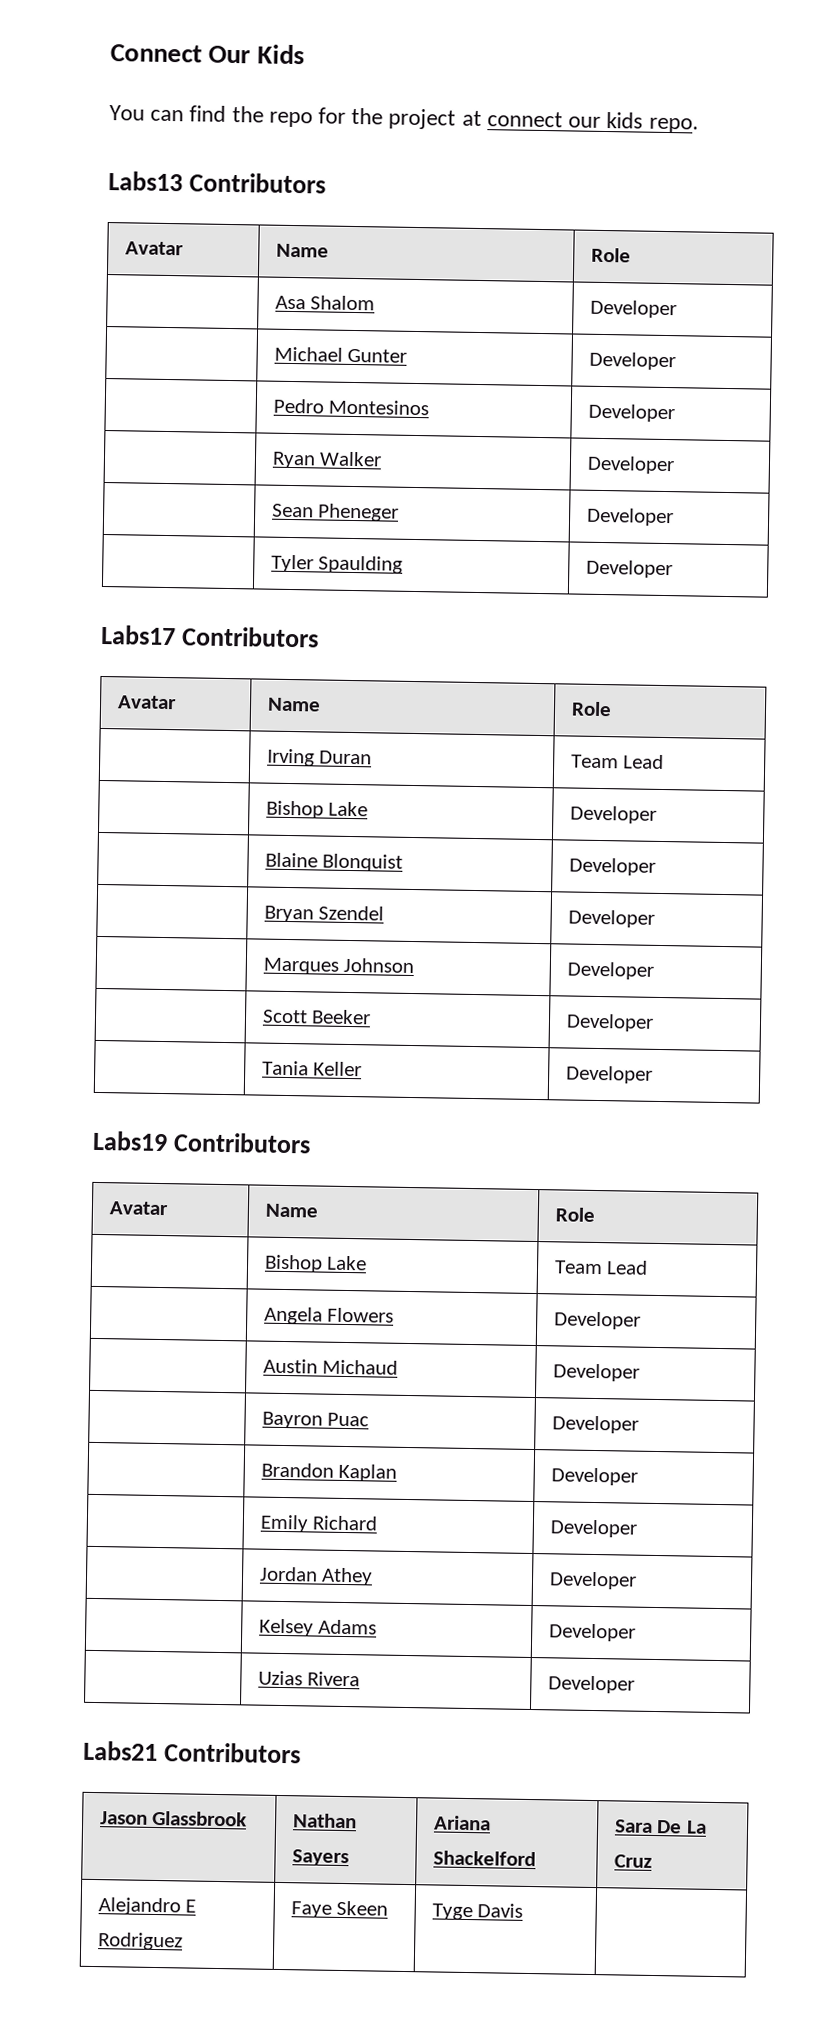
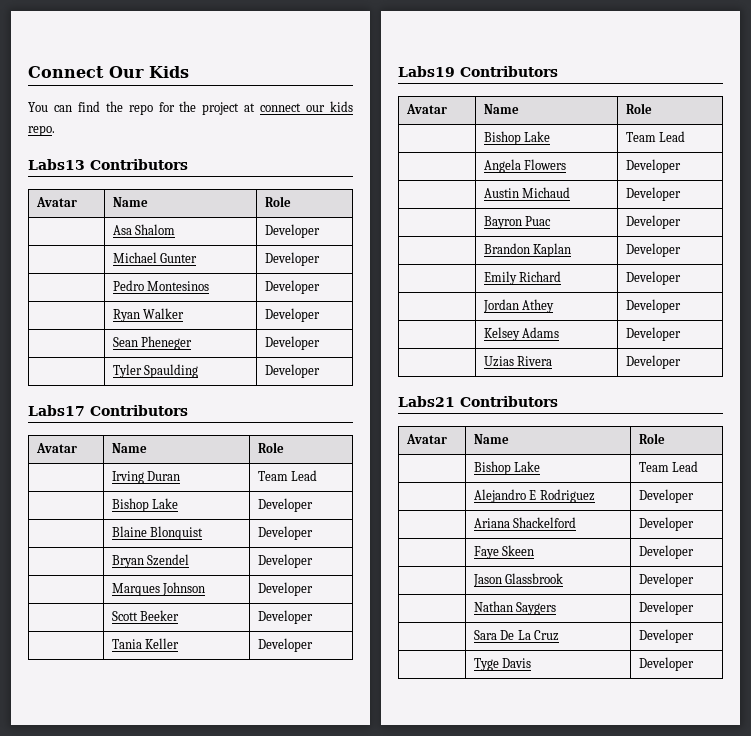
(301, 1753) none -> [405,434,447,444] [473,434,509,444] [638,433,665,444] [473,461,541,475] [638,461,699,472] [473,489,595,503] [638,489,694,503] [473,517,577,528] [638,517,694,531] [473,545,535,559] [638,545,694,559] Avatar | Name | Role // | Bishop Lake | Team Lead // | Alejandro E Rodriguez | Developer // | Ariana Shackelford | Developer // | Faye Skeen | Developer // |
(248, 1818) none -> [638,573,694,587] | Developer //
[291,1849,349,1867] [433,1815,491,1831] [432,1850,536,1867] Sayers | Ariana Shackelford -> [516,602,557,615] [638,601,694,615] Saygers | Developer //
[97,1897,197,1916] [97,1932,183,1951] [290,1900,389,1918] // Alejandro E Rodriguez | Faye Skeen -> [638,629,694,643] | Developer //
(524, 1910) none -> [638,657,694,671] Developer

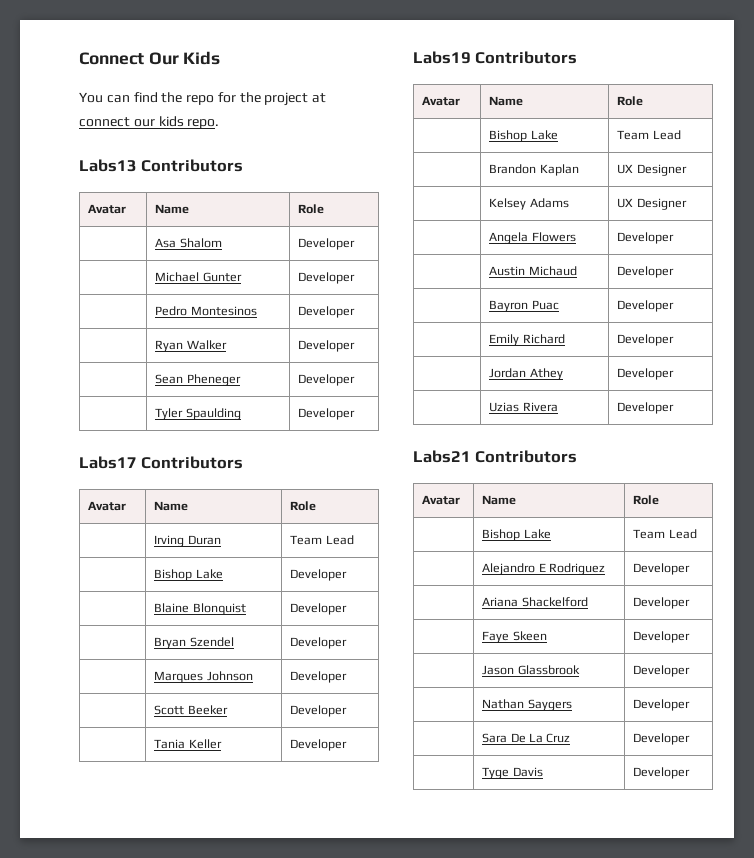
(686, 136) none -> [489,164,579,176] [617,164,687,176] [489,198,569,210] [617,198,687,210] // | Brandon Kaplan | UX Designer // | Kelsey Adams | UX Designer
[483,243,572,257] [625,243,681,257] // | Brandon Kaplan | Developer -> (675, 306) none
[483,327,560,341] [625,327,681,341] // | Kelsey Adams | Developer -> (675, 374) none

